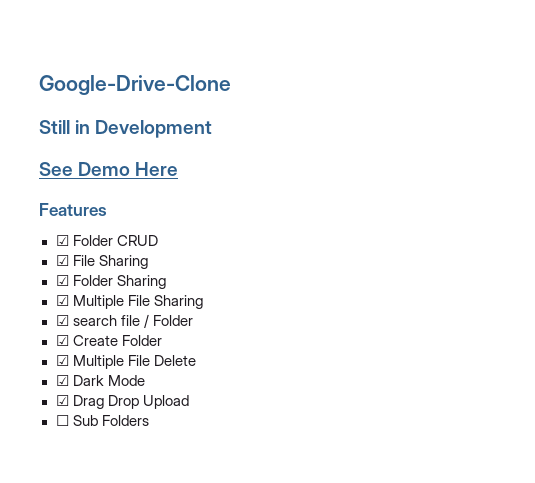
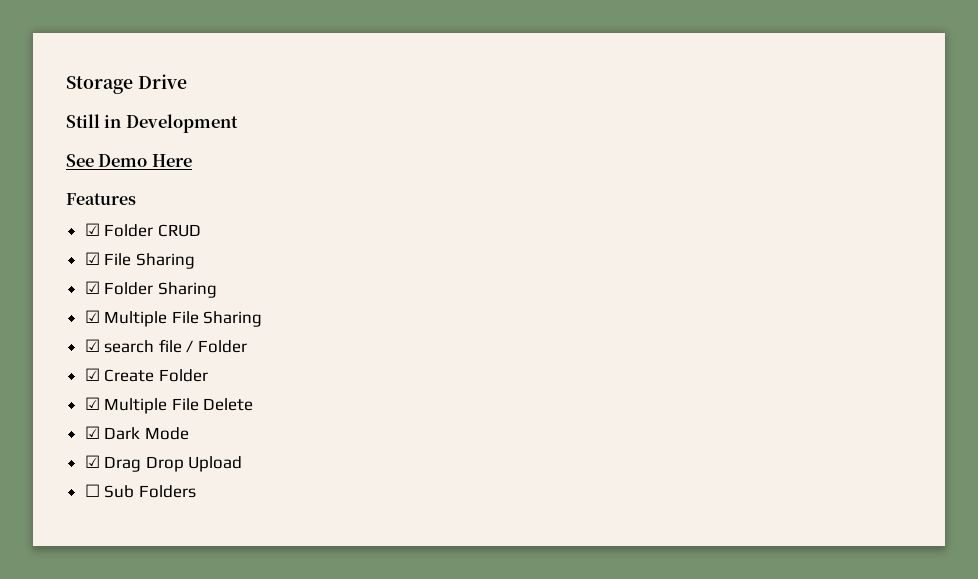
[39,75,231,95] Google-Drive-Clone -> [66,74,187,94] Storage Drive

